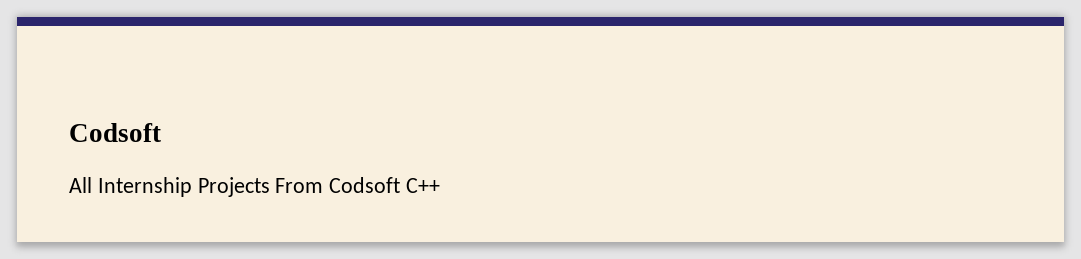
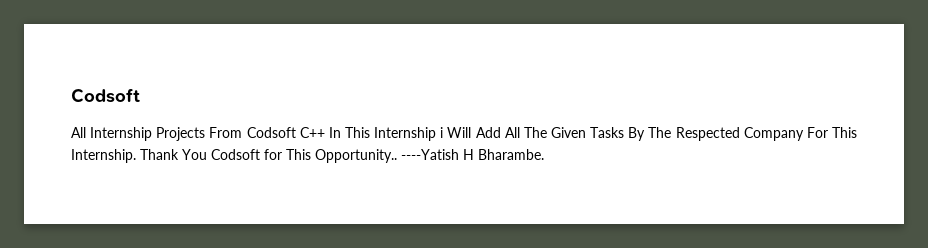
(441, 185) none -> [328,127,857,141] [71,149,544,163] In This Internship i Will Add All The Given Tasks By The Respected Company For This Internship. Thank You Codsoft for This Opportunity.. ----Yatish H Bharambe.

